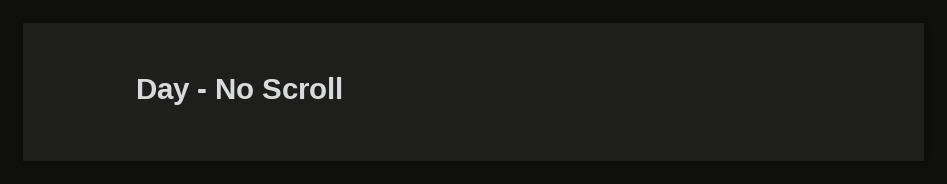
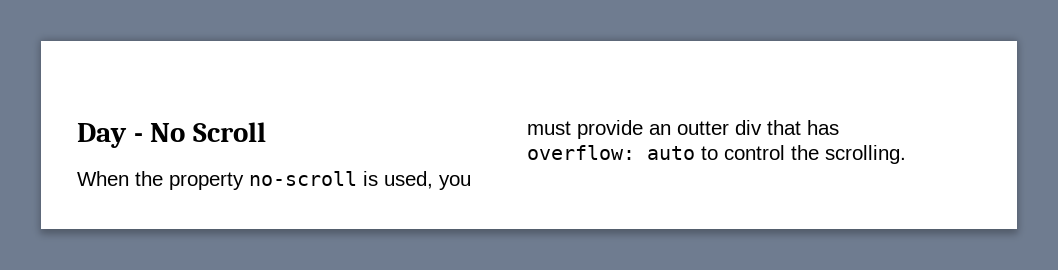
(343, 88) none -> [77,171,471,190] [527,120,839,139] [527,145,906,164] // When the property no-scroll is used, you must provide an outter div that has overflow: auto to control the scrolling.

